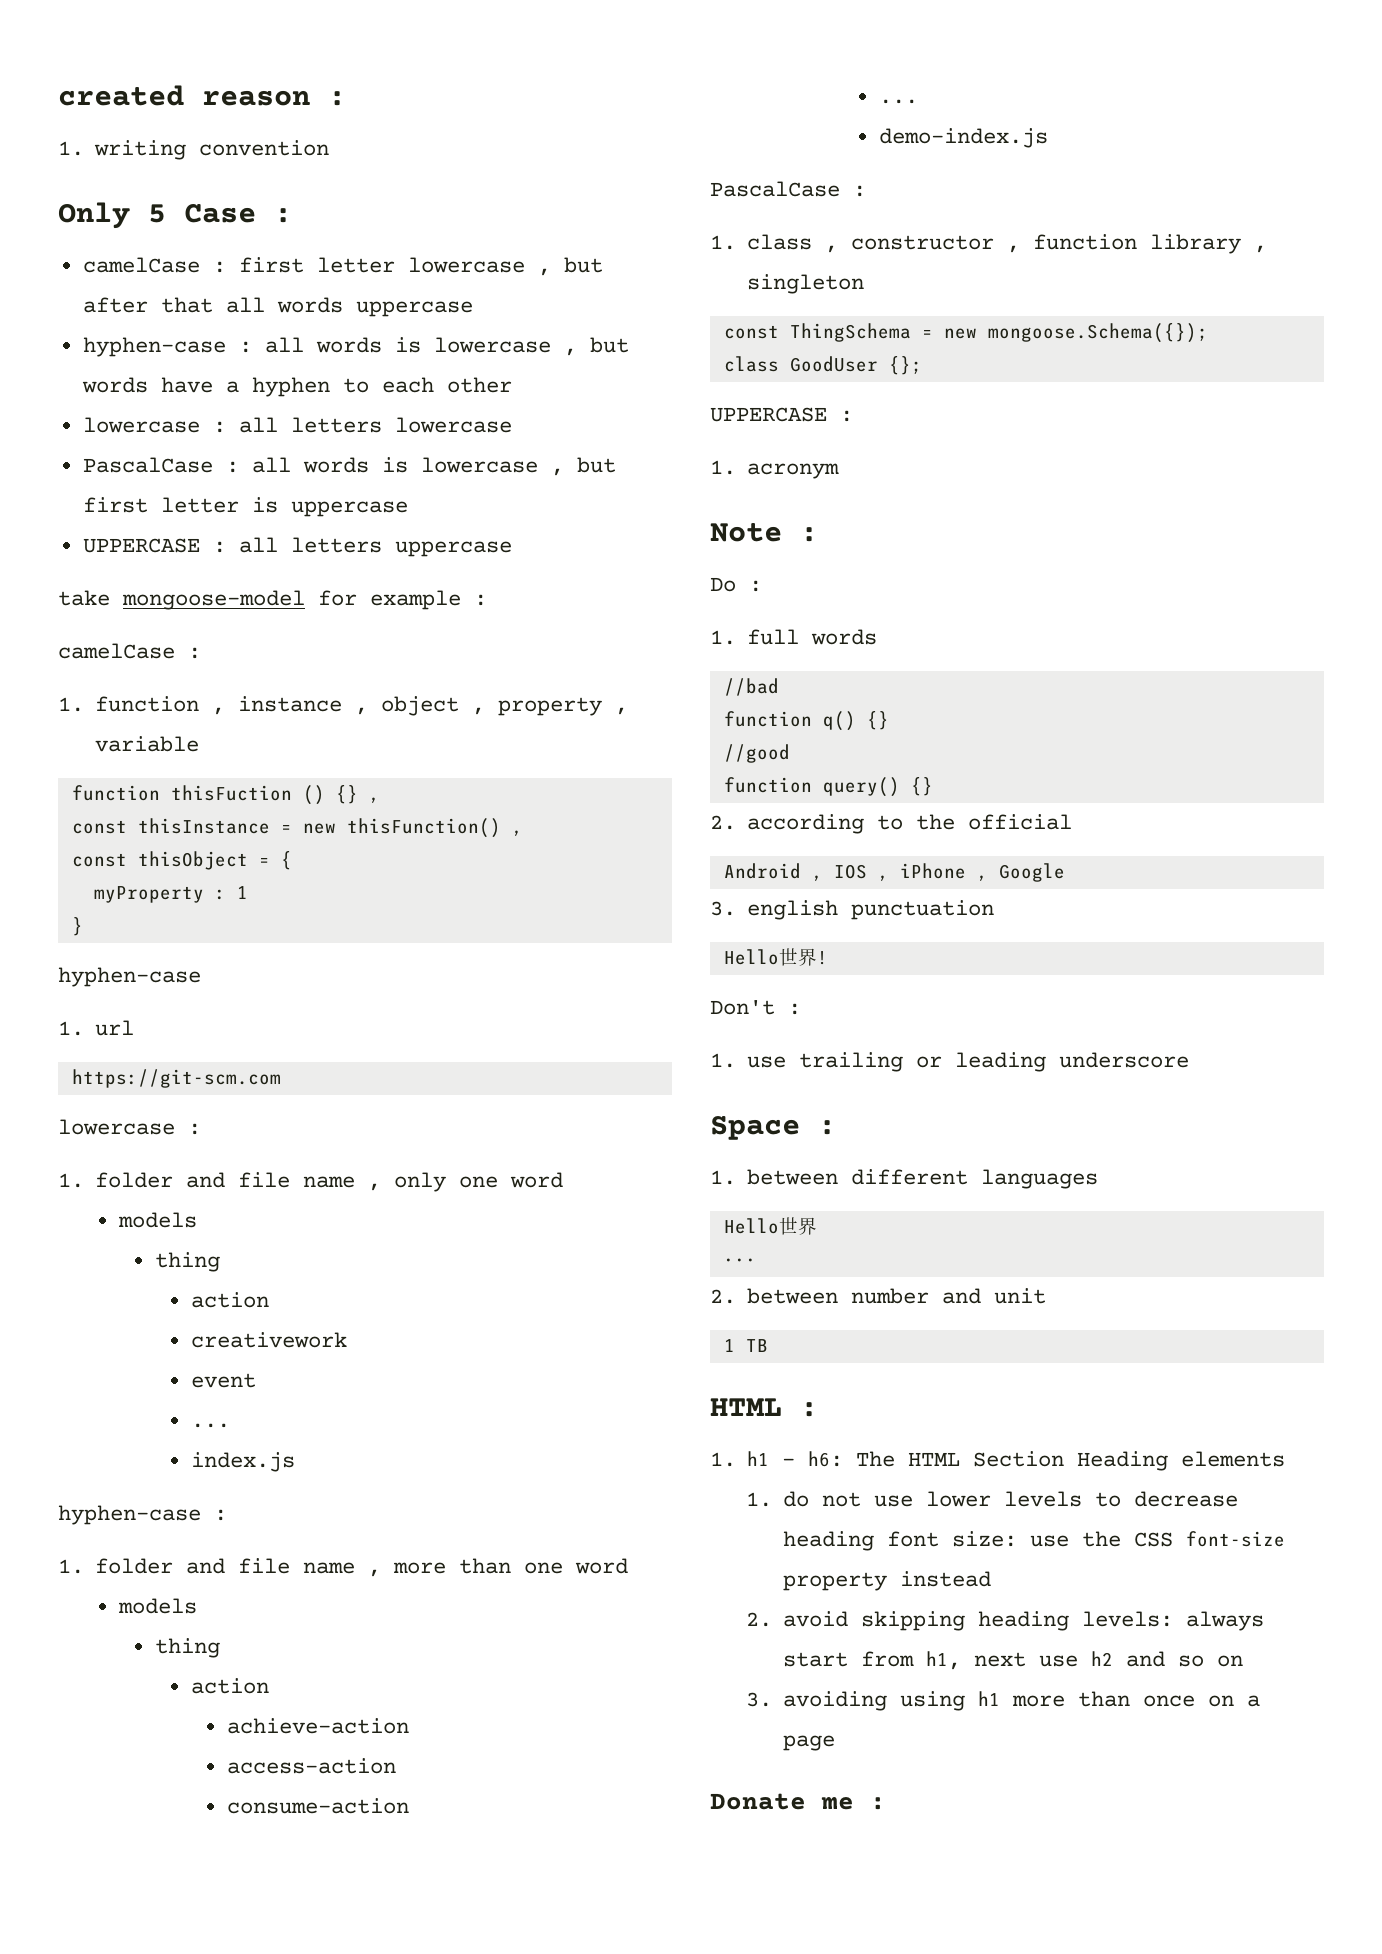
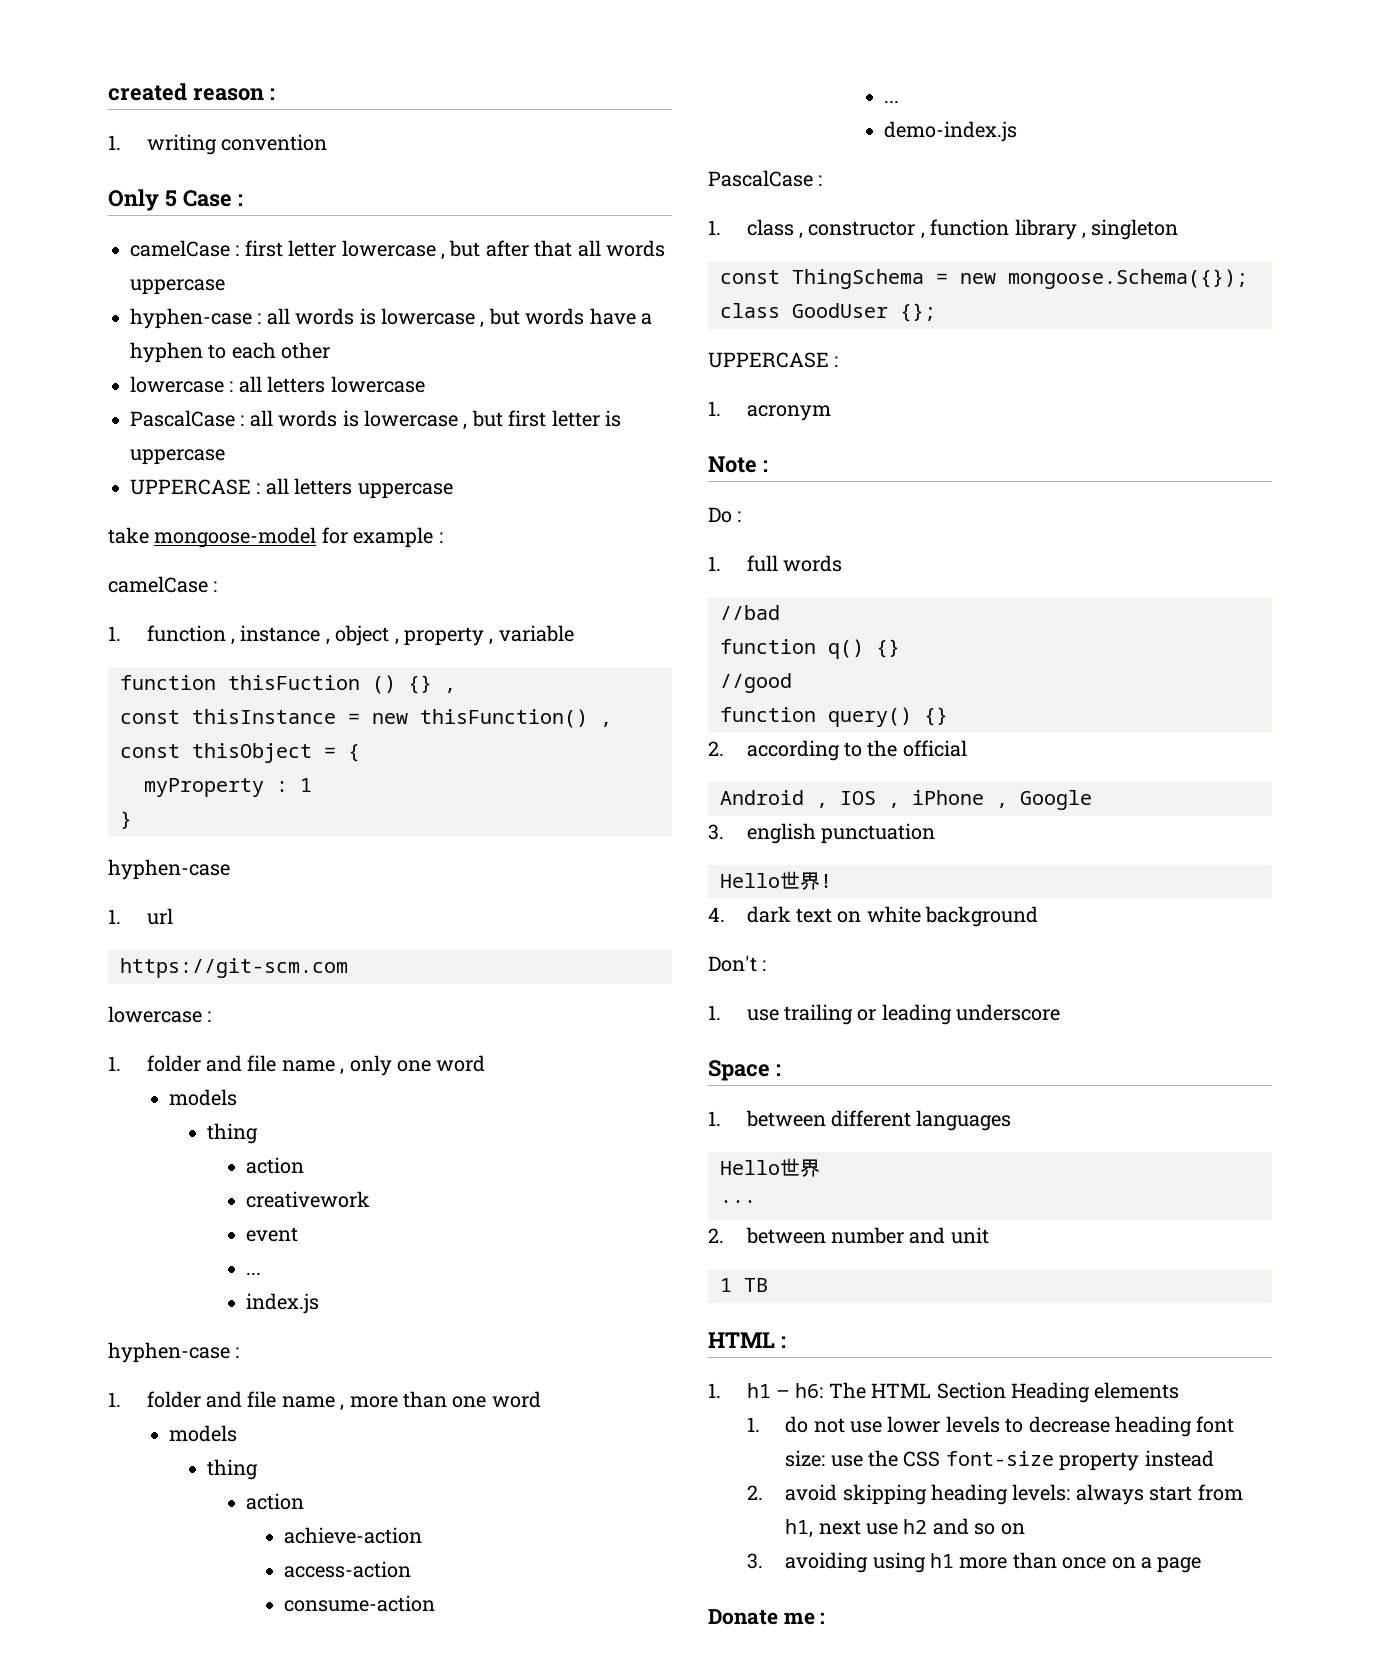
(828, 958) none -> [708,906,1039,927] // 4. dark text on white background

